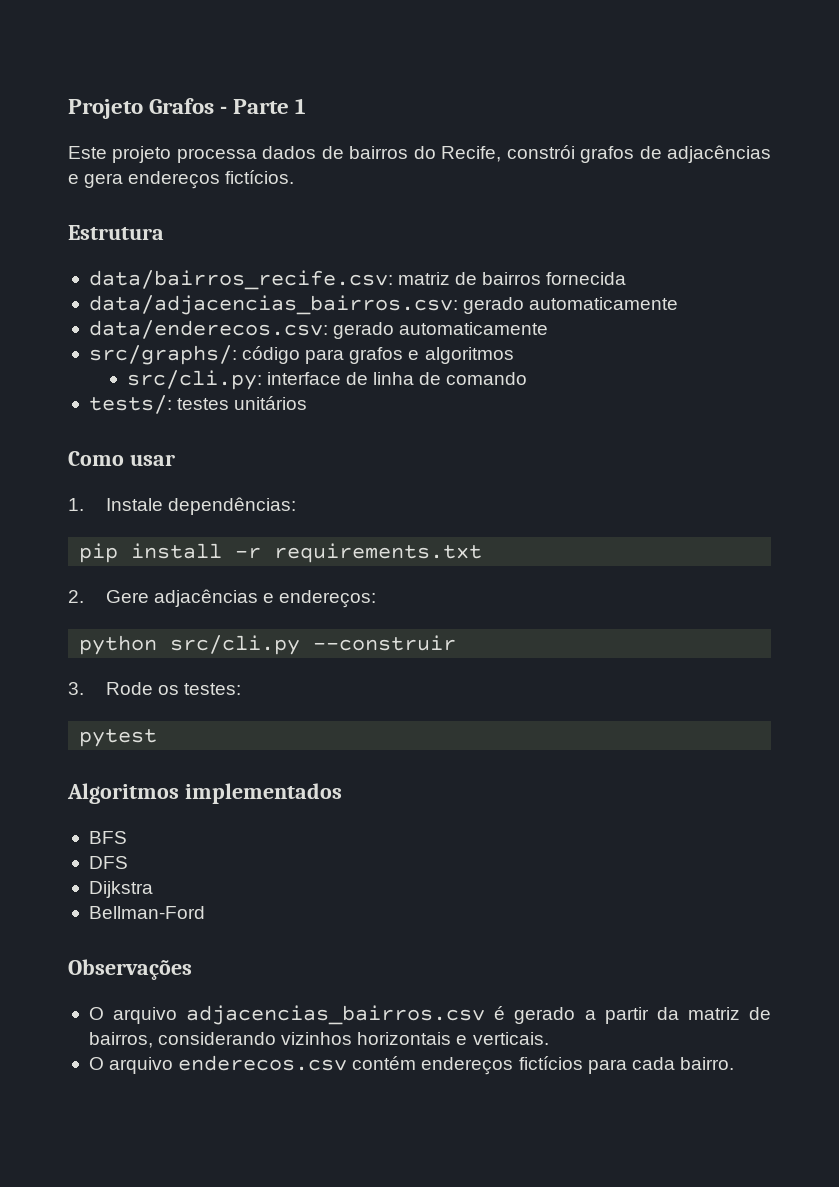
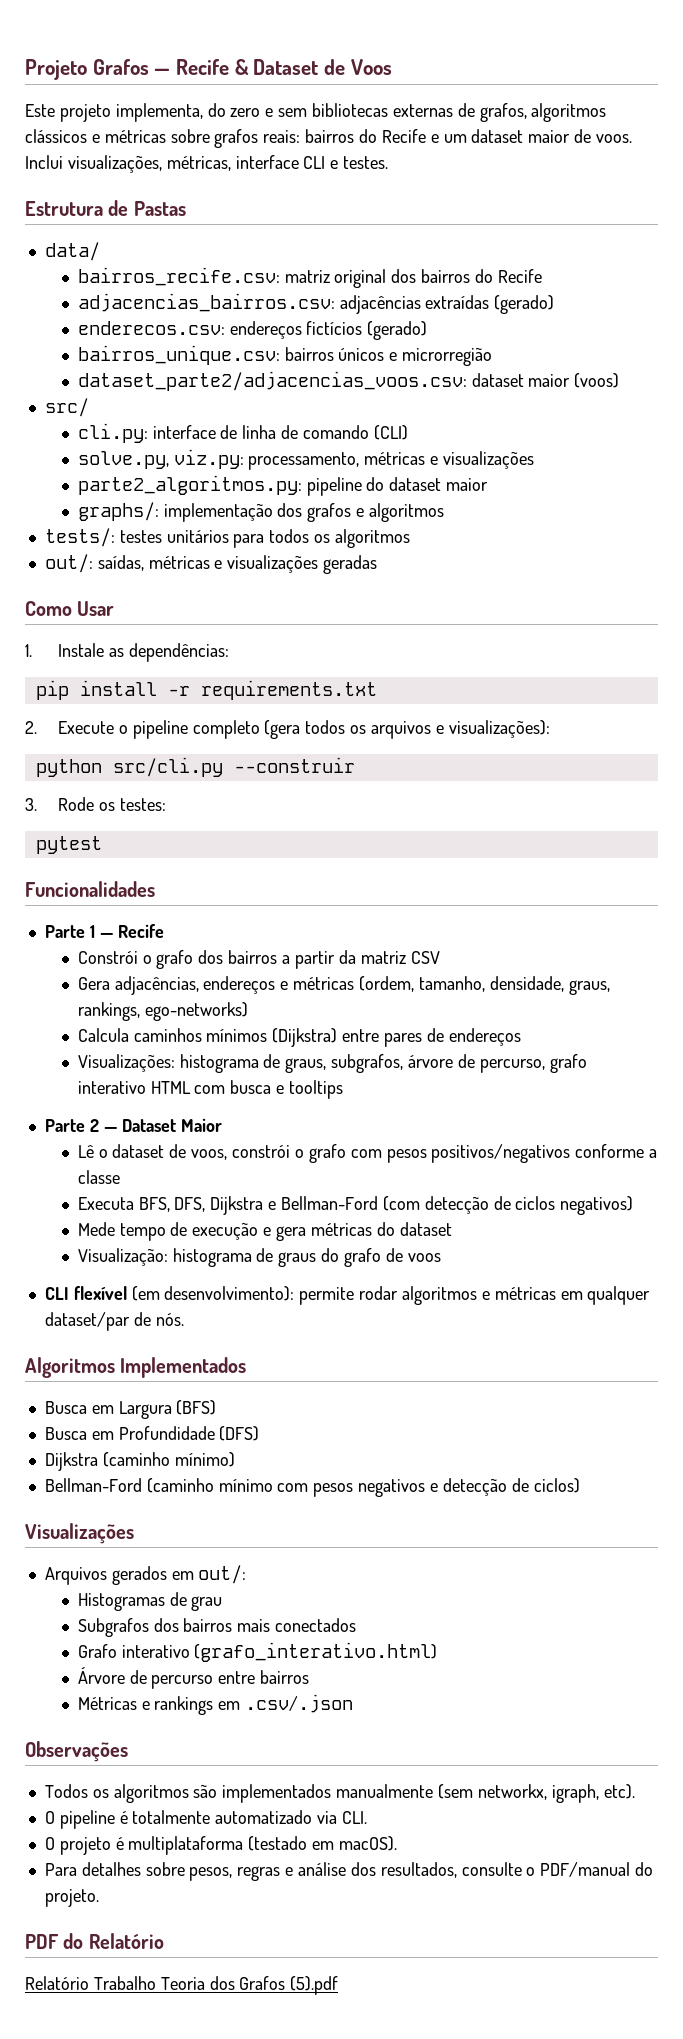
[220,98,307,114] [68,145,772,163] [68,170,295,189] [68,225,164,240] [88,270,627,290] [88,295,679,315] [88,320,549,339] [88,345,514,365] [126,370,262,390] - Parte 1 // Este projeto processa dados de bairros do Recife, constrói grafos de adjacências e gera endereços fictícios. // Estrutura // data/bairros_recife.csv: matriz de bairros fornecida // data/adjacencias_bairros.csv: gerado automaticamente // data/enderecos.csv: gerado automaticamente // src/graphs/: código para grafos e algoritmos // src/cli.py: -> [154,59,392,75] [25,103,607,122] [25,129,633,148] [25,155,389,173] [25,200,186,216] [44,242,100,261] [77,267,542,288] [77,293,555,314] [77,321,428,340] [77,345,493,366] [77,371,620,391] [44,398,89,417] [77,423,148,443] — Recife & Dataset de Voos // Este projeto implementa, do zero e sem bibliotecas externas de grafos, algoritmos clássicos e métricas sobre grafos reais: bairros do Recife e um dataset maior de voos. Inclui visualizações, métricas, interface CLI e testes. // Estrutura de Pastas // data/ // bairros_recife.csv: matriz original dos bairros do Recife // adjacencias_bairros.csv: adjacências extraídas (gerado) // enderecos.csv: endereços fictícios (gerado) // bairros_unique.csv: bairros únicos e microrregião // dataset_parte2/adjacencias_voos.csv: dataset maior (voos) // src/ // cli.py:
[88,395,308,414] // tests/: testes unitários -> [373,425,408,440] [77,449,535,470] [77,475,489,496] [77,502,445,522] [44,528,410,548] [44,554,378,574] (CLI) // solve.py, viz.py: processamento, métricas e visualizações // parte2_algoritmos.py: pipeline do dataset maior // graphs/: implementação dos grafos e algoritmos // tests/: testes unitários para todos os algoritmos // out/: saídas, métricas e visualizações geradas
[129,454,175,466] usar -> [77,601,115,616] Usar
(163, 504) none -> [108,648,124,657] as
[105,589,377,608] Gere adjacências e endereços: -> [57,720,550,739] Execute o pipeline completo (gera todos os arquivos e visualizações):
[67,783,342,804] [88,831,127,844] [88,856,128,869] [88,881,153,898] [88,906,205,919] [68,959,192,980] [88,1005,772,1025] [88,1032,549,1048] [88,1055,734,1075] Algoritmos implementados // BFS // DFS // Dijkstra // Bellman-Ford // Observações // O arquivo adjacencias_bairros.csv é gerado a partir da matriz de bairros, considerando vizinhos horizontais e verticais. // O arquivo enderecos.csv contém endereços fictícios para cada bairro. -> [25,881,155,897] [44,924,165,938] [77,950,440,969] [77,976,610,995] [77,1002,248,1021] [77,1028,521,1047] [77,1054,587,1073] [77,1080,344,1099] [44,1118,223,1132] [77,1144,658,1163] [77,1170,120,1184] [77,1196,634,1215] [77,1222,452,1241] [77,1248,441,1267] [44,1286,651,1305] [44,1312,184,1331] [25,1357,247,1378] [44,1400,217,1419] [44,1426,260,1441] [44,1452,235,1471] [44,1478,580,1497] [25,1523,134,1544] [44,1565,247,1585] [77,1592,223,1611] [77,1618,357,1637] [77,1642,438,1662] [77,1667,310,1689] [77,1694,354,1715] [25,1741,128,1762] [44,1784,635,1803] [44,1810,367,1829] [44,1836,397,1855] [44,1862,654,1881] [44,1889,99,1907] [25,1933,164,1949] [25,1976,339,1995] Funcionalidades // Parte 1 — Recife // Constrói o grafo dos bairros a partir da matriz CSV // Gera adjacências, endereços e métricas (ordem, tamanho, densidade, graus, rankings, ego-networks) // Calcula caminhos mínimos (Dijkstra) entre pares de endereços // Visualizações: histograma de graus, subgrafos, árvore de percurso, grafo interativo HTML com busca e tooltips // Parte 2 — Dataset Maior // Lê o dataset de voos, constrói o grafo com pesos positivos/negativos conforme a classe // Executa BFS, DFS, Dijkstra e Bellman-Ford (com detecção de ciclos negativos) // Mede tempo de execução e gera métricas do dataset // Visualização: histograma de graus do grafo de voos // CLI flexível (em desenvolvimento): permite rodar algoritmos e métricas em qualquer dataset/par de nós. // Algoritmos Implementados // Busca em Largura (BFS) // Busca em Profundidade (DFS) // Dijkstra (caminho mínimo) // Bellman-Ford (caminho mínimo com pesos negativos e detecção de ciclos) // Visualizações // Arquivos gerados em out/: // Histogramas de grau // Subgrafos dos bairros mais conectados // Grafo interativo (grafo_interativo.html) // Árvore de percurso entre bairros // Métricas e rankings em .csv/.json // Observações // Todos os algoritmos são implementados manualmente (sem networkx, igraph, etc). // O pipeline é totalmente automatizado via CLI. // O projeto é multiplataforma (testado em macOS). // Para detalhes sobre pesos, regras e análise dos resultados, consulte o PDF/manual do projeto. // PDF do Relatório // Relatório Trabalho Teoria dos Grafos (5).pdf

